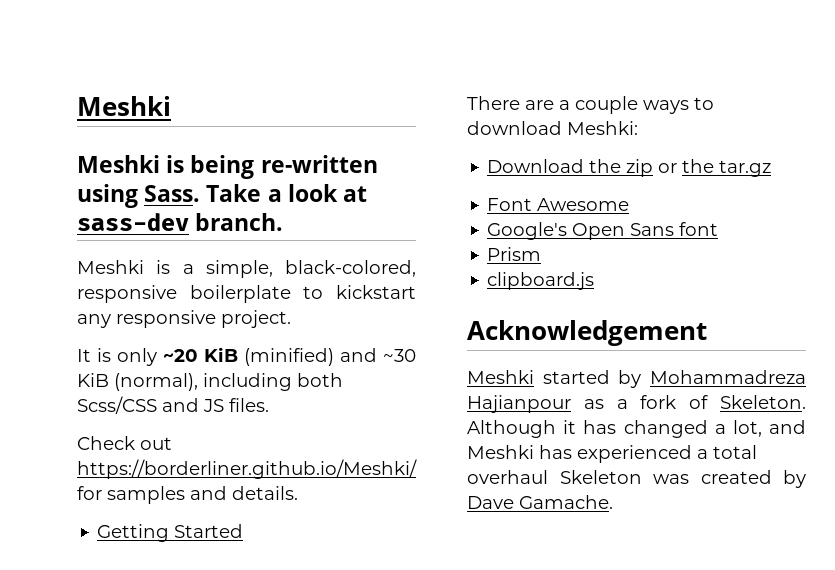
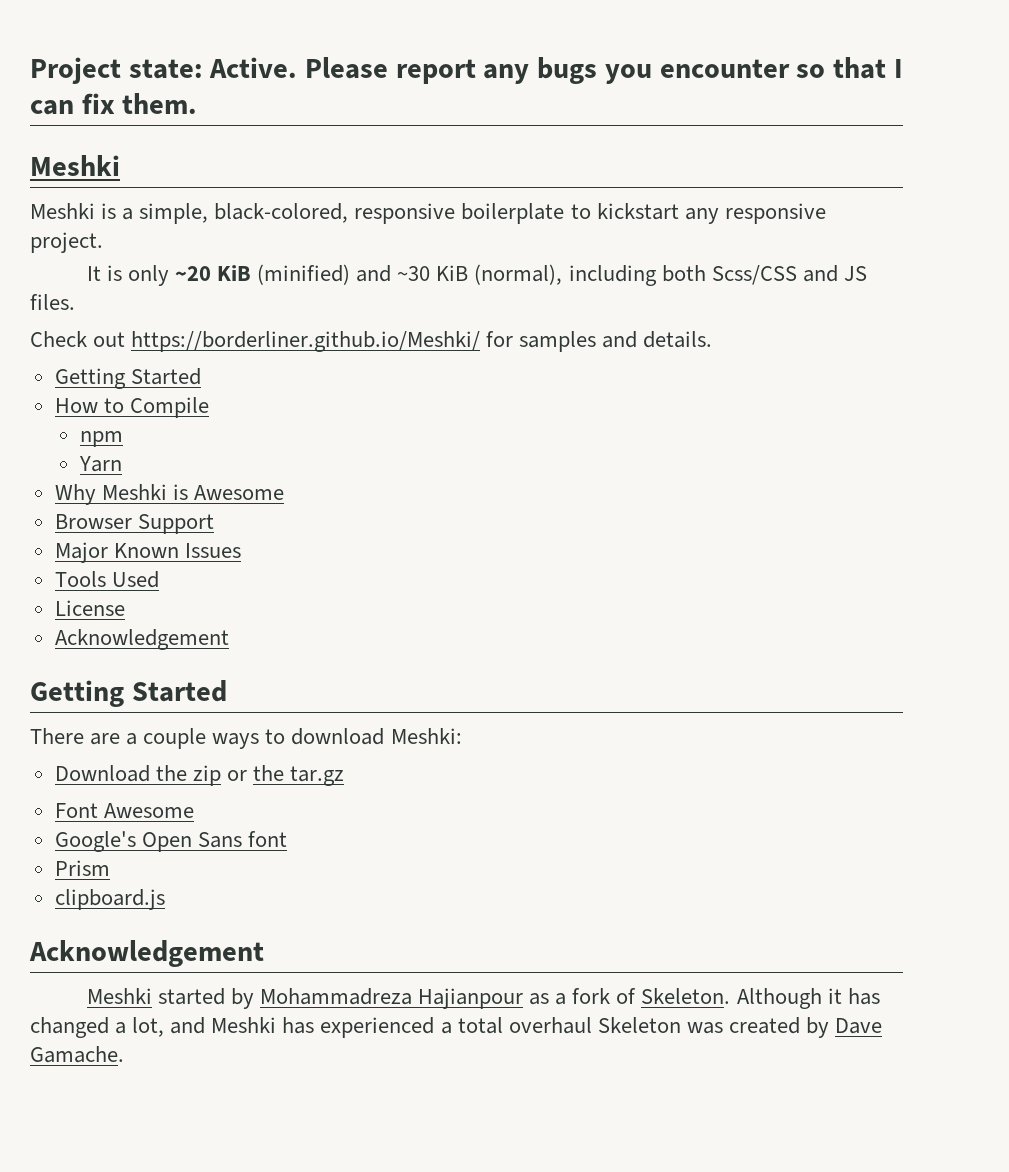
[77,96,171,116] [77,155,378,179] [77,184,368,208] [77,213,284,231] Meshki // Meshki is being re-written using Sass. Take a look at sass-dev branch. -> [30,57,903,84] [30,93,198,115] [30,155,120,176] Project state: Active. Please report any bugs you encounter so that I can fix them. // Meshki
(244, 531) none -> [54,397,209,418] [80,431,124,447] [79,456,123,472] [54,484,284,505] [54,514,214,534] [54,542,241,563] [54,571,159,588] [54,600,125,616] [54,629,229,650] [30,680,227,707] // How to Compile // npm // Yarn // Why Meshki is Awesome // Browser Support // Major Known Issues // Tools Used // License // Acknowledgement // Getting Started

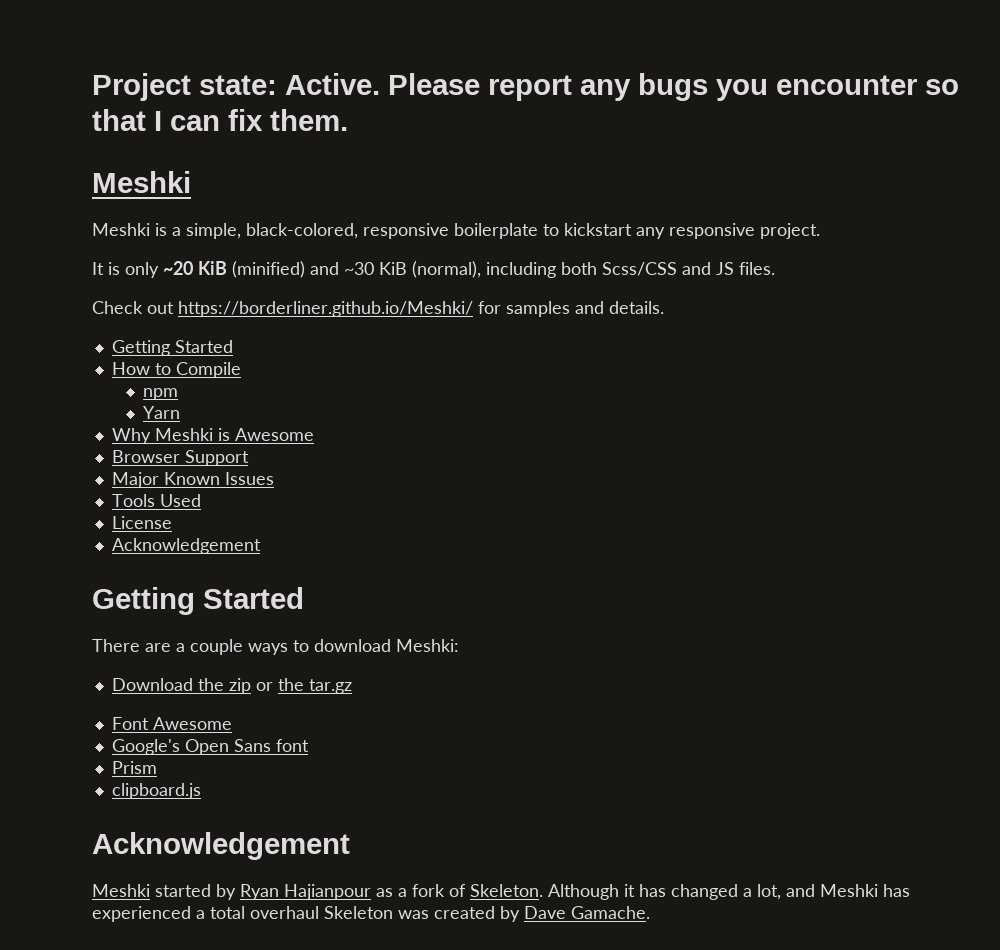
[260,988,413,1005] Mohammadreza -> [240,884,279,900] Ryan

